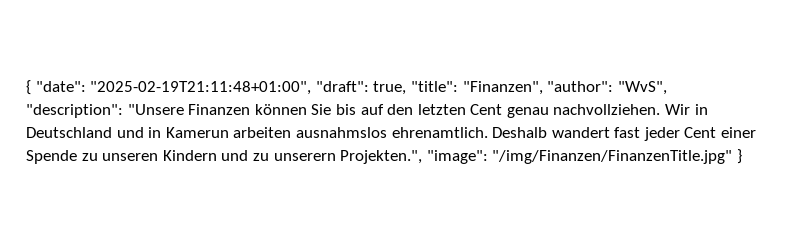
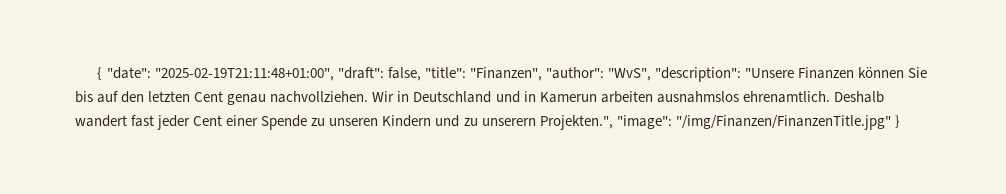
[373,81,407,95] true, -> [387,67,421,81] false,

